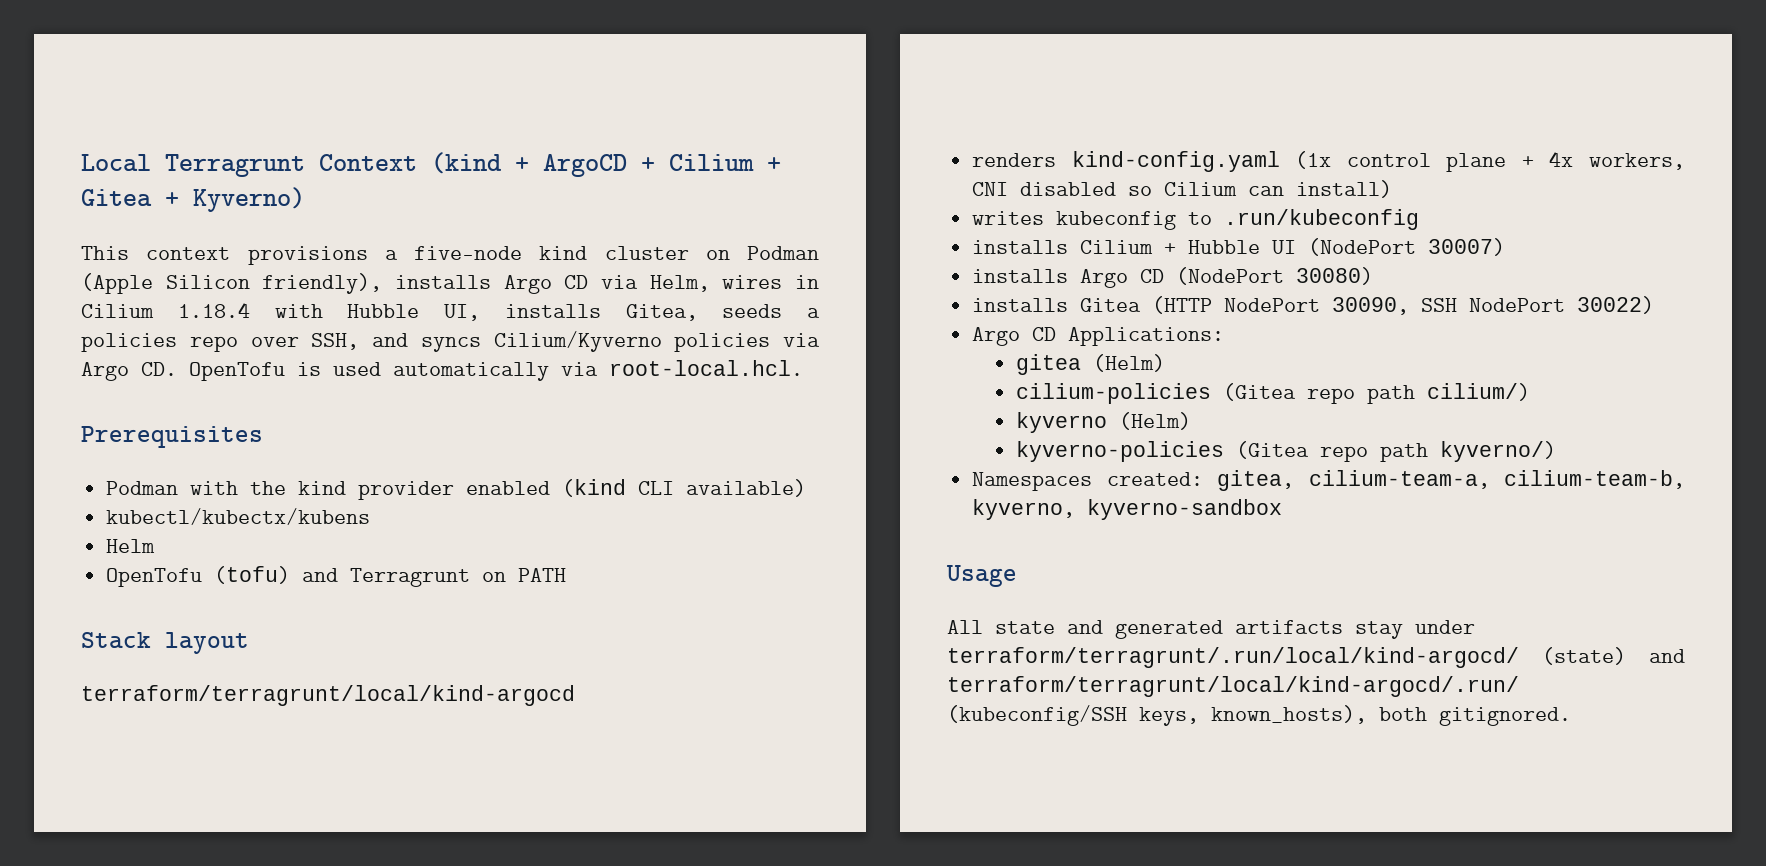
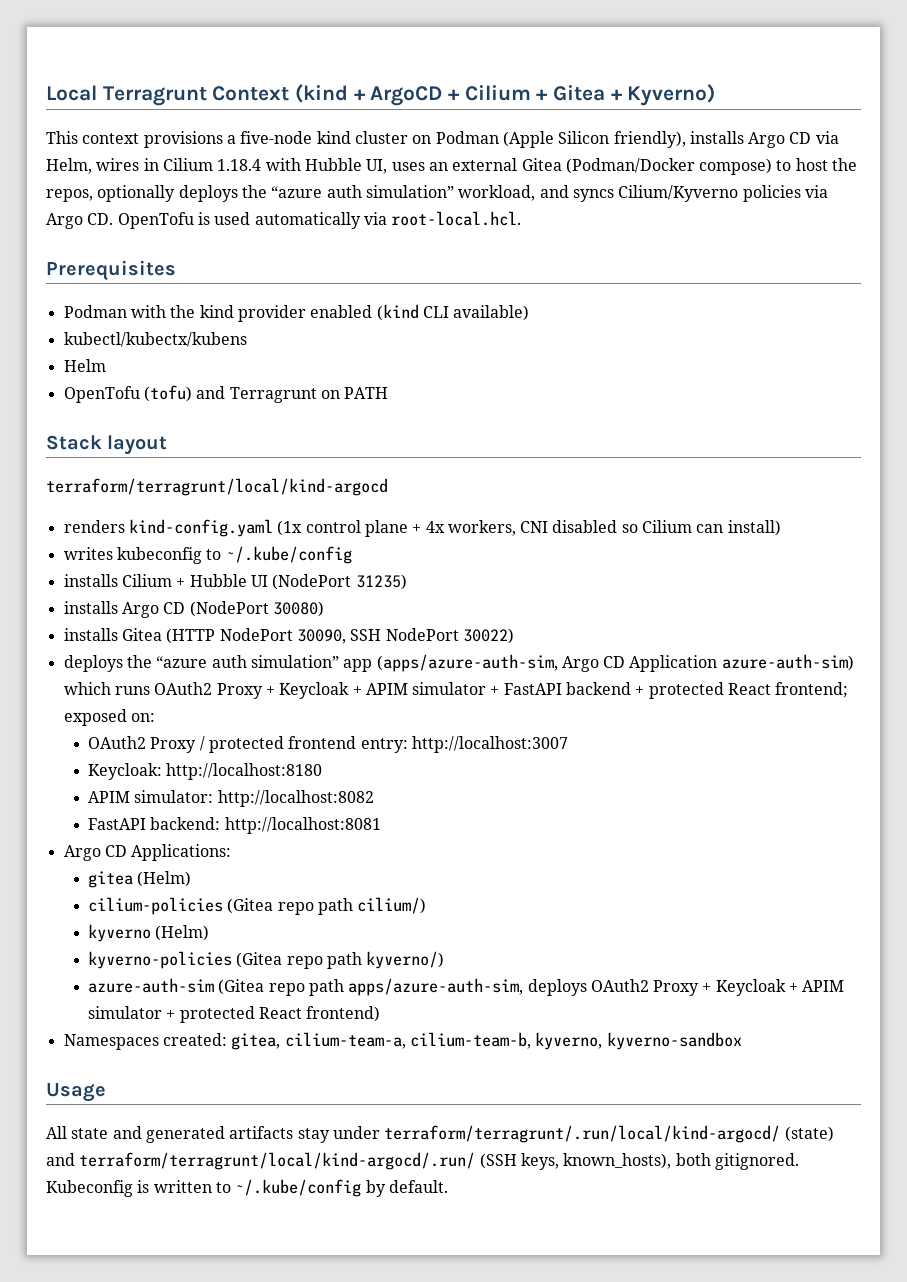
[504,304,820,321] [81,333,360,352] installs Gitea, seeds a policies repo over SSH, -> [391,158,858,175] [46,185,536,202] uses an external Gitea (Podman/Docker compose) to host the repos, optionally deploys the “azure auth simulation” workload,
[1224,209,1420,230] .run/kubeconfig -> [225,546,352,564] ~/.kube/config
[1428,238,1506,256] 30007) -> [355,574,407,590] 31235)
(1655, 305) none -> [63,654,854,672] [63,682,849,699] [63,709,155,726] [87,736,568,753] [87,763,323,780] [87,790,374,807] [87,817,381,834] // deploys the “azure auth simulation” app (apps/azure-auth-sim, Argo CD Application azure-auth-sim) which runs OAuth2 Proxy + Keycloak + APIM simulator + FastAPI backend + protected React frontend; exposed on: // OAuth2 Proxy / protected frontend entry: http://localhost:3007 // Keycloak: http://localhost:8180 // APIM simulator: http://localhost:8082 // FastAPI backend: http://localhost:8081
(1557, 451) none -> [87,978,845,996] [87,1006,381,1023] // azure-auth-sim (Gitea repo path apps/azure-auth-sim, deploys OAuth2 Proxy + Keycloak + APIM simulator + protected React frontend)
[947,705,1127,726] (kubeconfig/SSH -> [479,1153,517,1169] (SSH
(1571, 716) none -> [46,1179,448,1197] Kubeconfig is written to ~/.kube/config by default.

